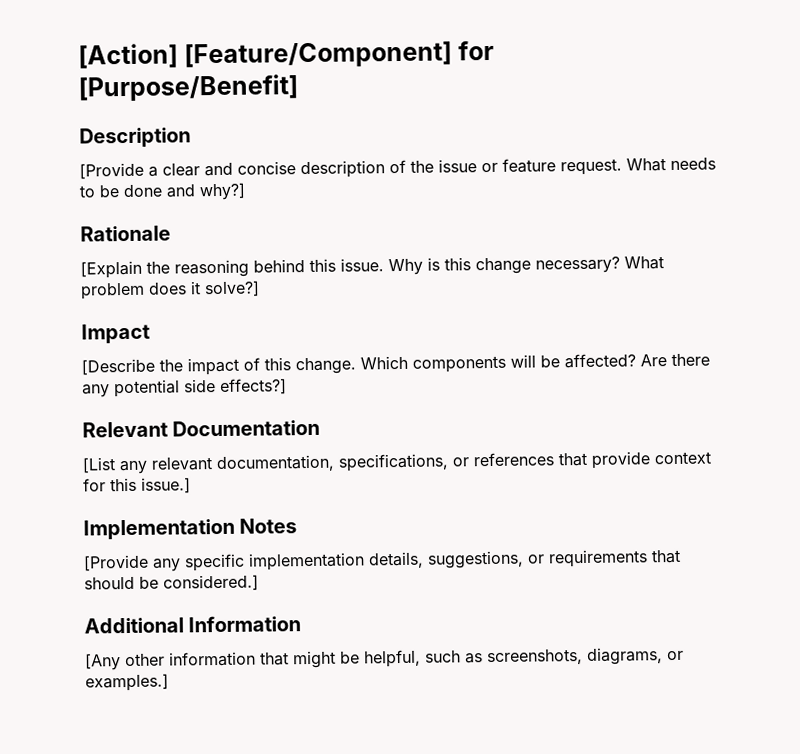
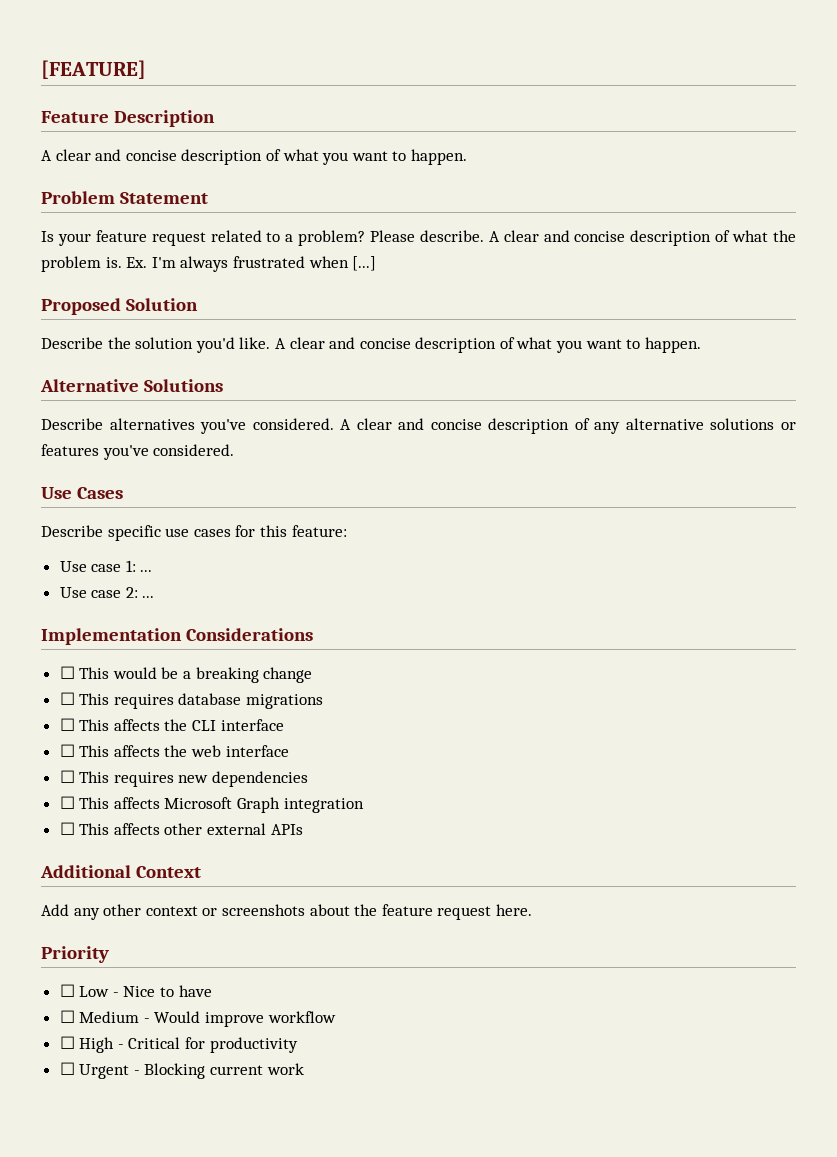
[78,40,494,69] [78,74,298,102] [Action] [Feature/Component] for [Purpose/Benefit] // -> [41,60,146,79] [41,111,109,123] [FEATURE] // Feature
[79,157,716,180] [79,182,246,201] [80,225,171,242] [80,256,664,279] [80,280,260,300] [81,323,150,344] [81,353,710,376] [82,378,287,398] [82,419,321,438] [82,451,711,475] [83,477,191,494] [83,518,298,540] [83,549,681,572] [84,574,259,592] [84,615,302,634] [85,647,684,671] [85,673,169,692] [Provide a clear and concise description of the issue or feature request. What needs to be done and why?] // Rationale // [Explain the reasoning behind this issue. Why is this change necessary? What problem does it solve?] // Impact // [Describe the impact of this change. Which components will be affected? Are there any potential side effects?] // Relevant Documentation // [List any relevant documentation, specifications, or references that provide context for this issue.] // Implementation Notes // [Provide any specific implementation details, suggestions, or requirements that should be considered.] // Additional Information // [Any other information that might be helpful, such as screenshots, diagrams, or examples.] -> [41,149,467,165] [41,191,208,204] [41,230,796,246] [41,256,377,272] [41,298,198,315] [41,337,701,353] [40,379,223,392] [41,418,797,434] [41,444,235,460] [41,487,123,499] [41,525,347,541] [59,560,153,572] [59,587,155,598] [41,628,313,645] [59,666,313,683] [59,692,324,709] [59,718,284,731] [59,744,289,757] [59,770,309,787] [59,796,364,813] [59,822,303,835] [40,865,201,878] [41,904,532,920] [41,946,109,963] [59,984,212,997] [59,1010,336,1027] [59,1036,298,1053] [59,1062,304,1079] A clear and concise description of what you want to happen. // Problem Statement // Is your feature request related to a problem? Please describe. A clear and concise description of what the problem is. Ex. I'm always frustrated when [...] // Proposed Solution // Describe the solution you'd like. A clear and concise description of what you want to happen. // Alternative Solutions // Describe alternatives you've considered. A clear and concise description of any alternative solutions or features you've considered. // Use Cases // Describe specific use cases for this feature: // Use case 1: ... // Use case 2: ... // Implementation Considerations // ☐ This would be a breaking change // ☐ This requires database migrations // ☐ This affects the CLI interface // ☐ This affects the web interface // ☐ This requires new dependencies // ☐ This affects Microsoft Graph integration // ☐ This affects other external APIs // Additional Context // Add any other context or screenshots about the feature request here. // Priority // ☐ Low - Nice to have // ☐ Medium - Would improve workflow // ☐ High - Critical for productivity // ☐ Urgent - Blocking current work

